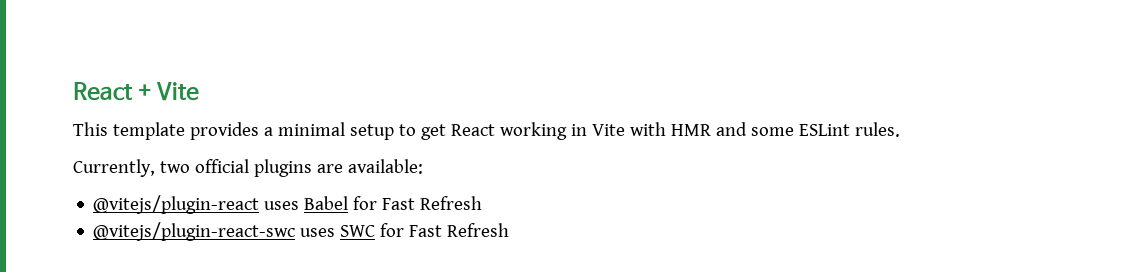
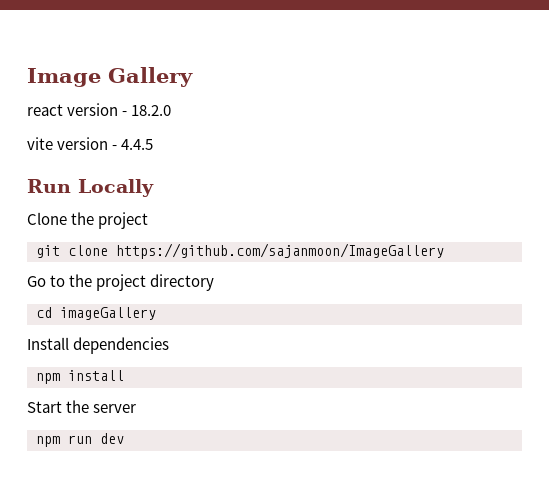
[73,82,200,101] [73,122,900,140] [73,159,423,177] [93,195,483,214] [93,222,510,241] React + Vite // This template provides a minimal setup to get React working in Vite with HMR and some ESLint rules. // Currently, two official plugins are available: // @vitejs/plugin-react uses Babel for Fast Refresh // @vitejs/plugin-react-swc uses SWC for Fast Refresh -> [27,67,193,87] [27,103,172,116] [27,137,154,150] [27,179,154,197] [27,212,149,229] [36,243,444,259] [27,274,215,291] [36,307,156,320] [27,337,170,354] [36,370,124,384] [27,400,137,413] [36,433,124,447] Image Gallery // react version - 18.2.0 // vite version - 4.4.5 // Run Locally // Clone the project // git clone https://github.com/sajanmoon/ImageGallery // Go to the project directory // cd imageGallery // Install dependencies // npm install // Start the server // npm run dev

